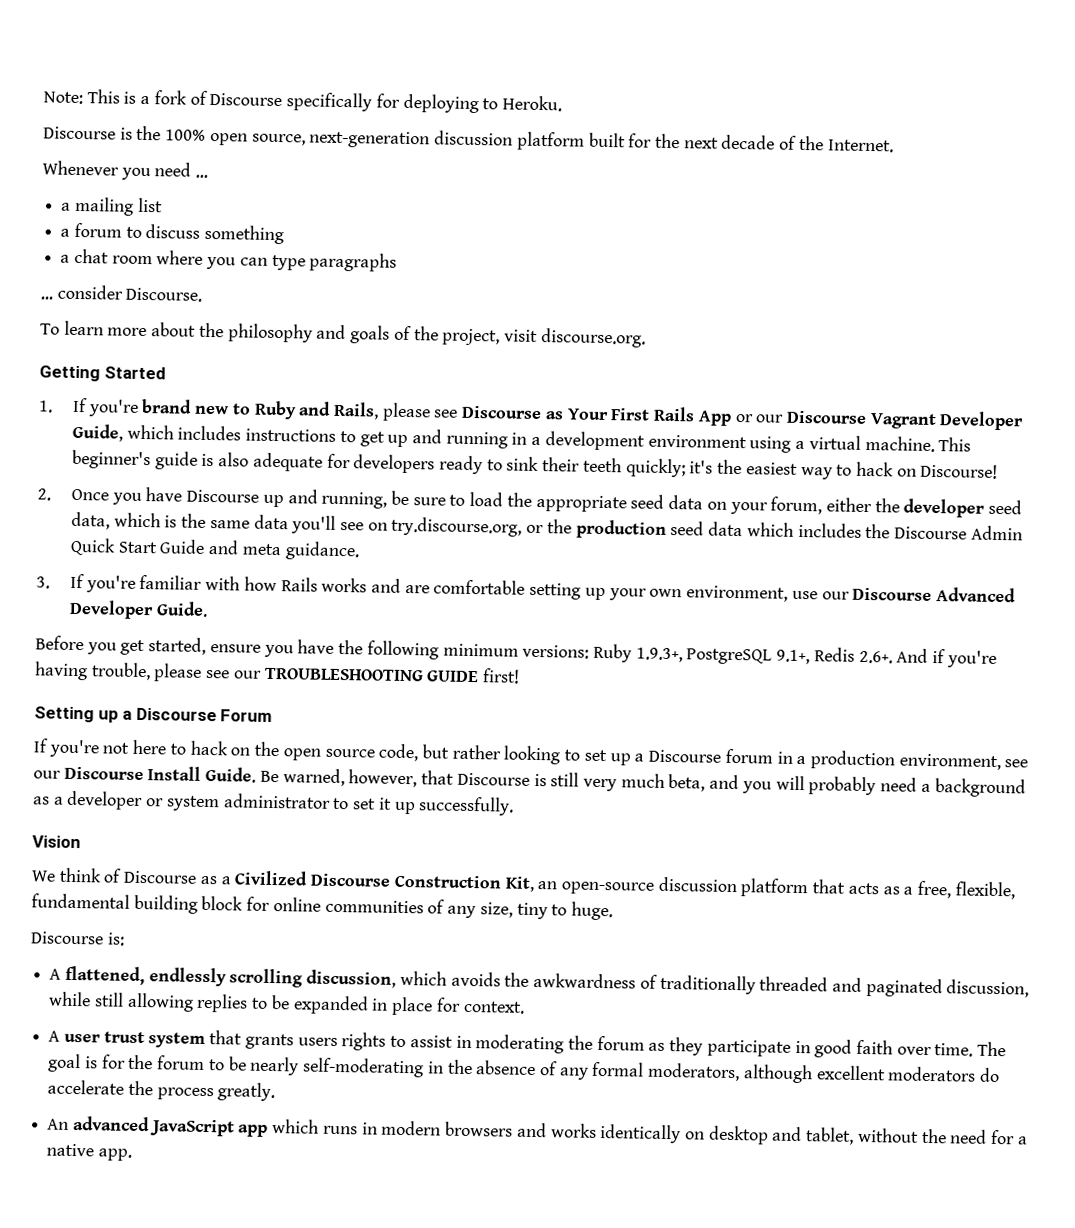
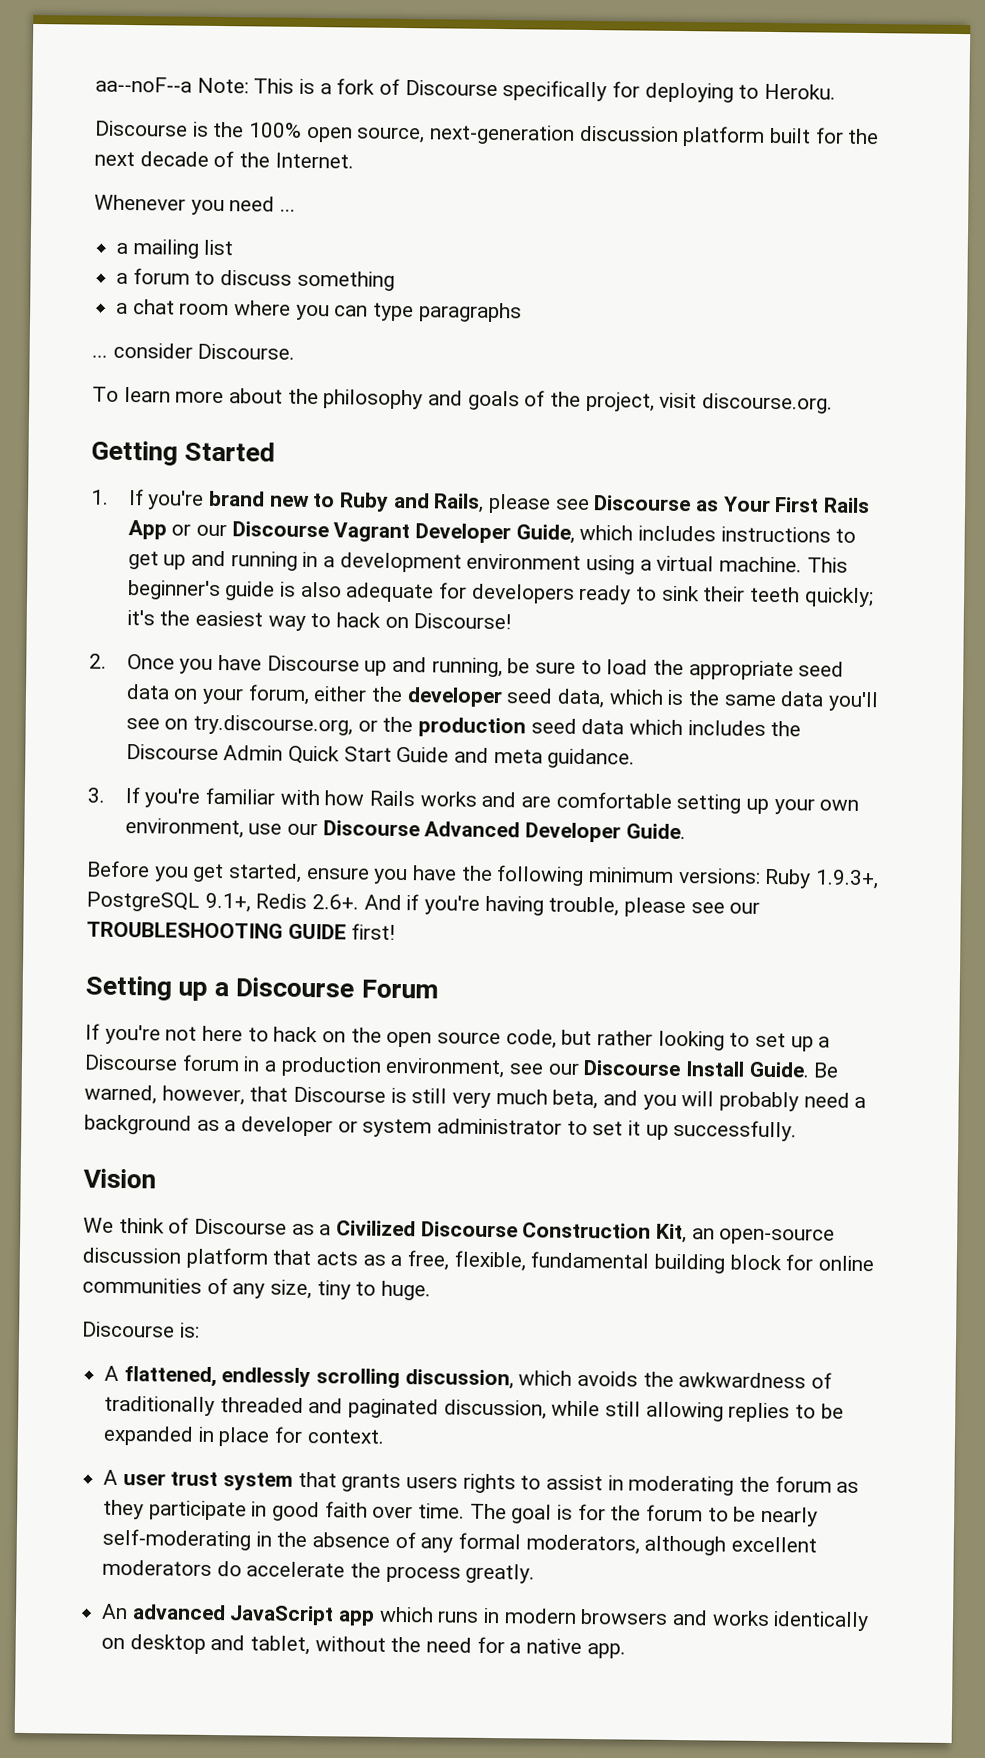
(43, 98) none -> [95,76,192,93] aa--noF--a

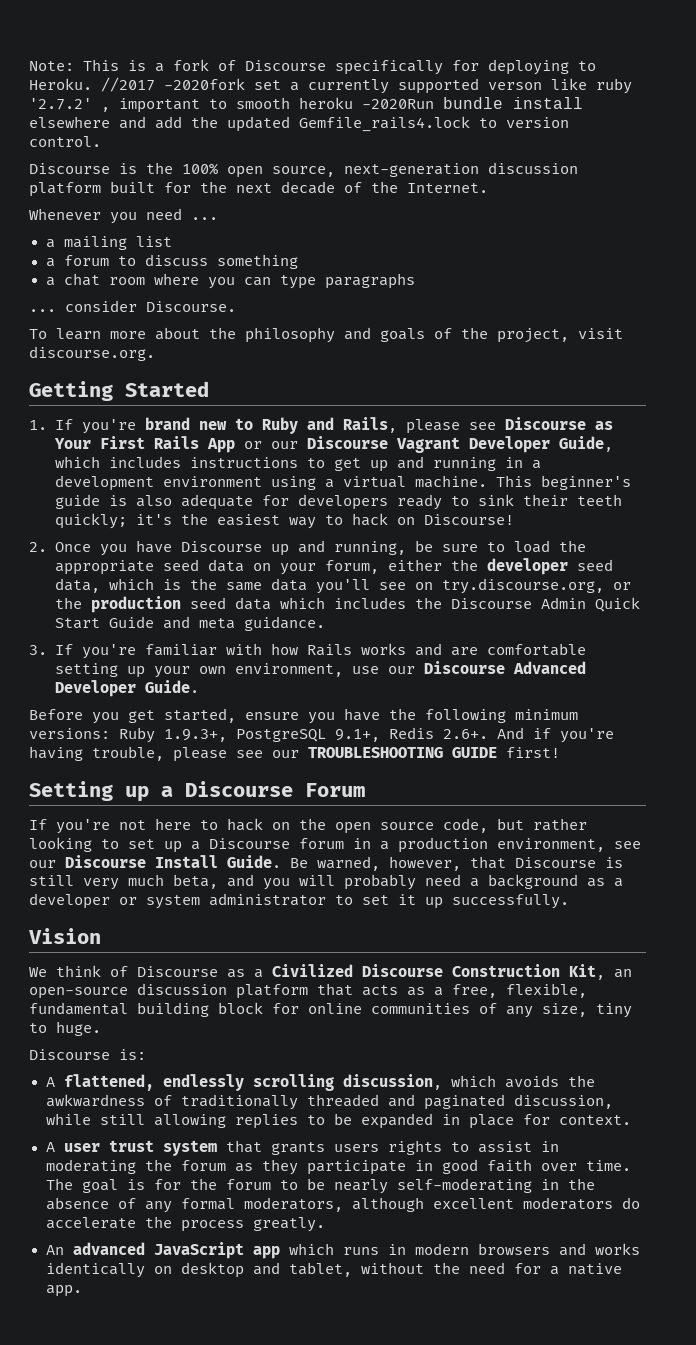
[95,76,192,93] aa--noF--a -> (29, 66) none
(837, 91) none -> [101,77,632,94] [29,97,583,113] [29,116,569,132] [29,136,101,147] //2017 -2020fork set a currently supported verson like ruby '2.7.2' , important to smooth heroku -2020Run bundle install elsewhere and add the updated Gemfile_rails4.lock to version control.

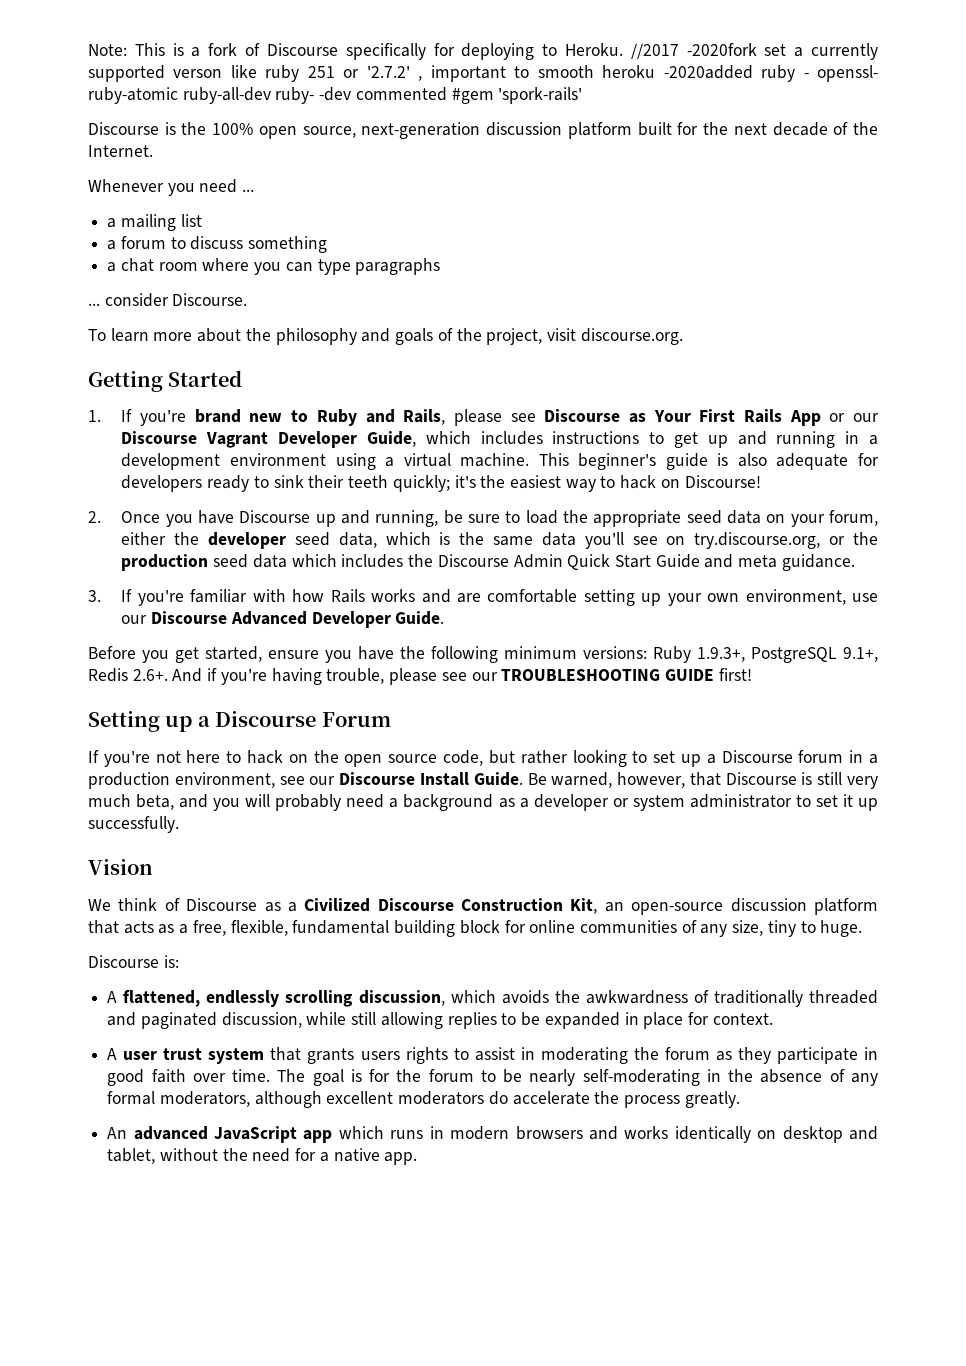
(632, 86) none -> [307,66,360,78] 251 or
[362,97,583,109] [29,116,569,132] [29,136,101,147] -2020Run bundle install elsewhere and add the updated Gemfile_rails4.lock to version control. -> [663,65,878,82] [88,87,583,104] -2020added ruby - openssl- ruby-atomic ruby-all-dev ruby- -dev commented #gem 'spork-rails'

